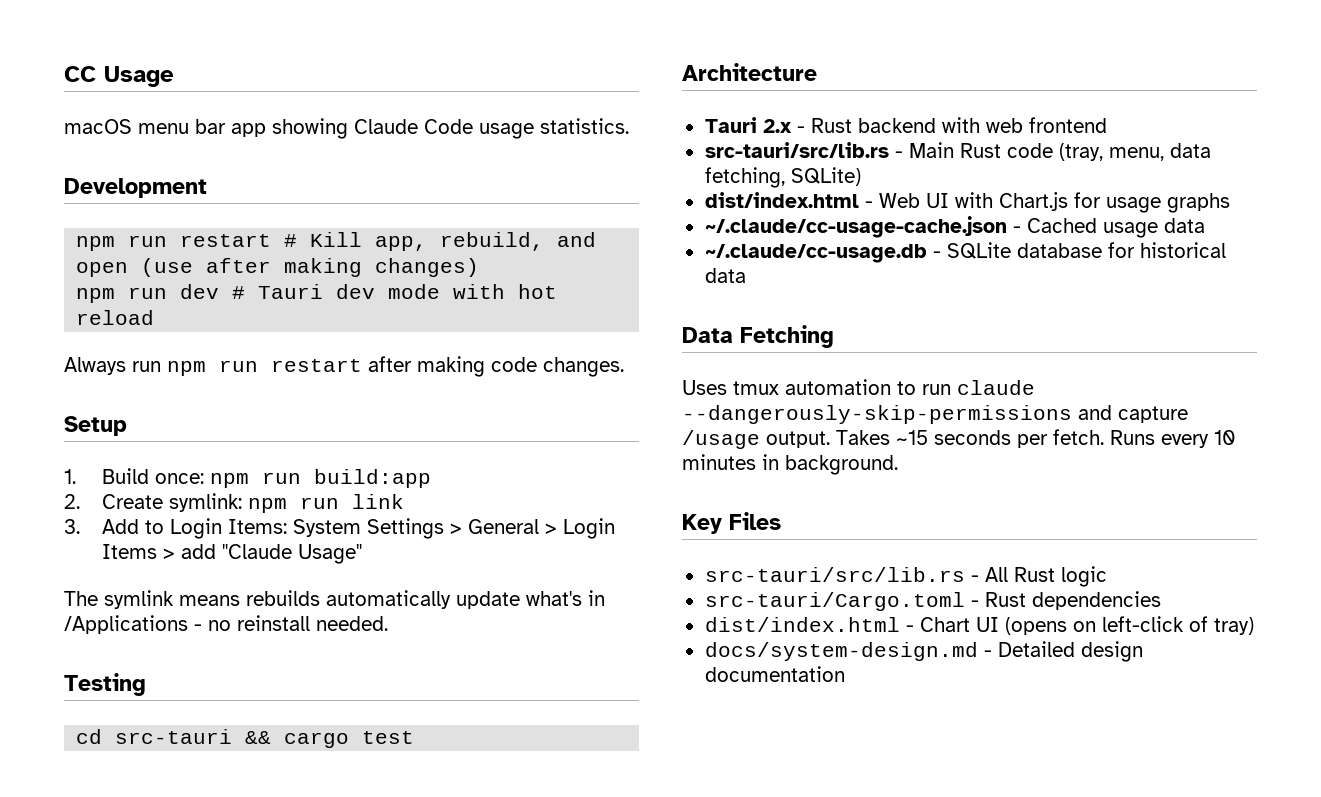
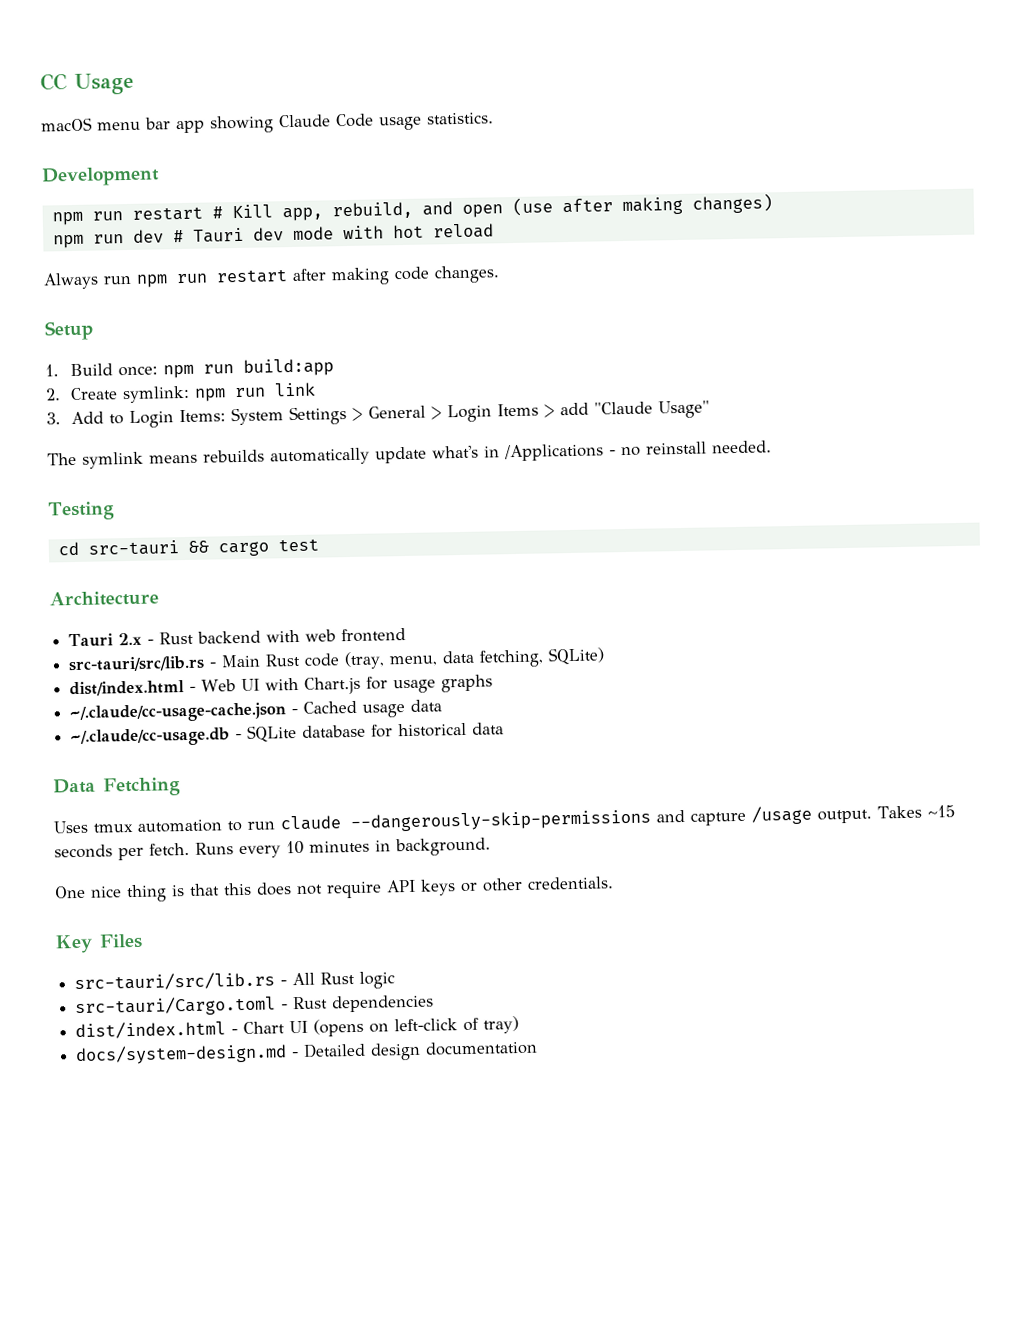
(898, 465) none -> [54,876,614,903] // One nice thing is that this does not require API keys or other credentials.

